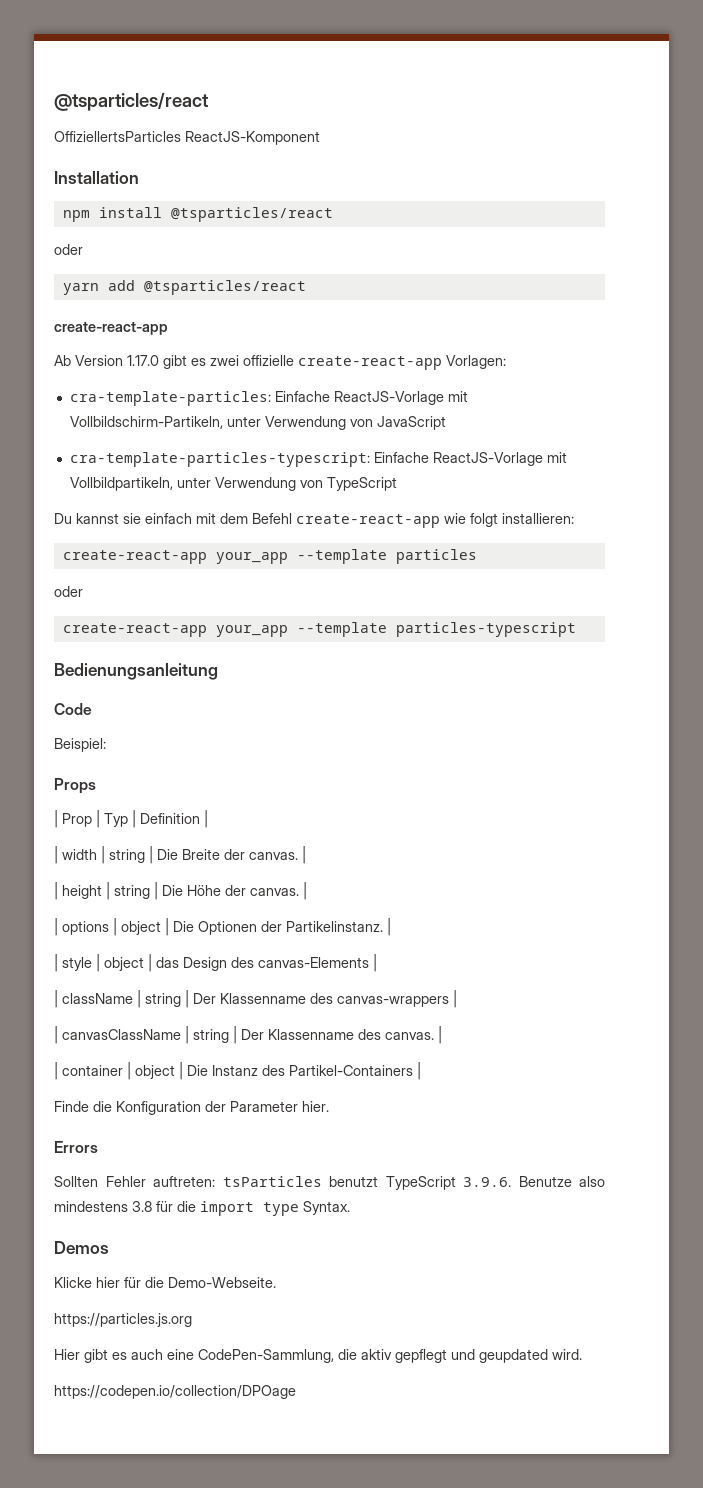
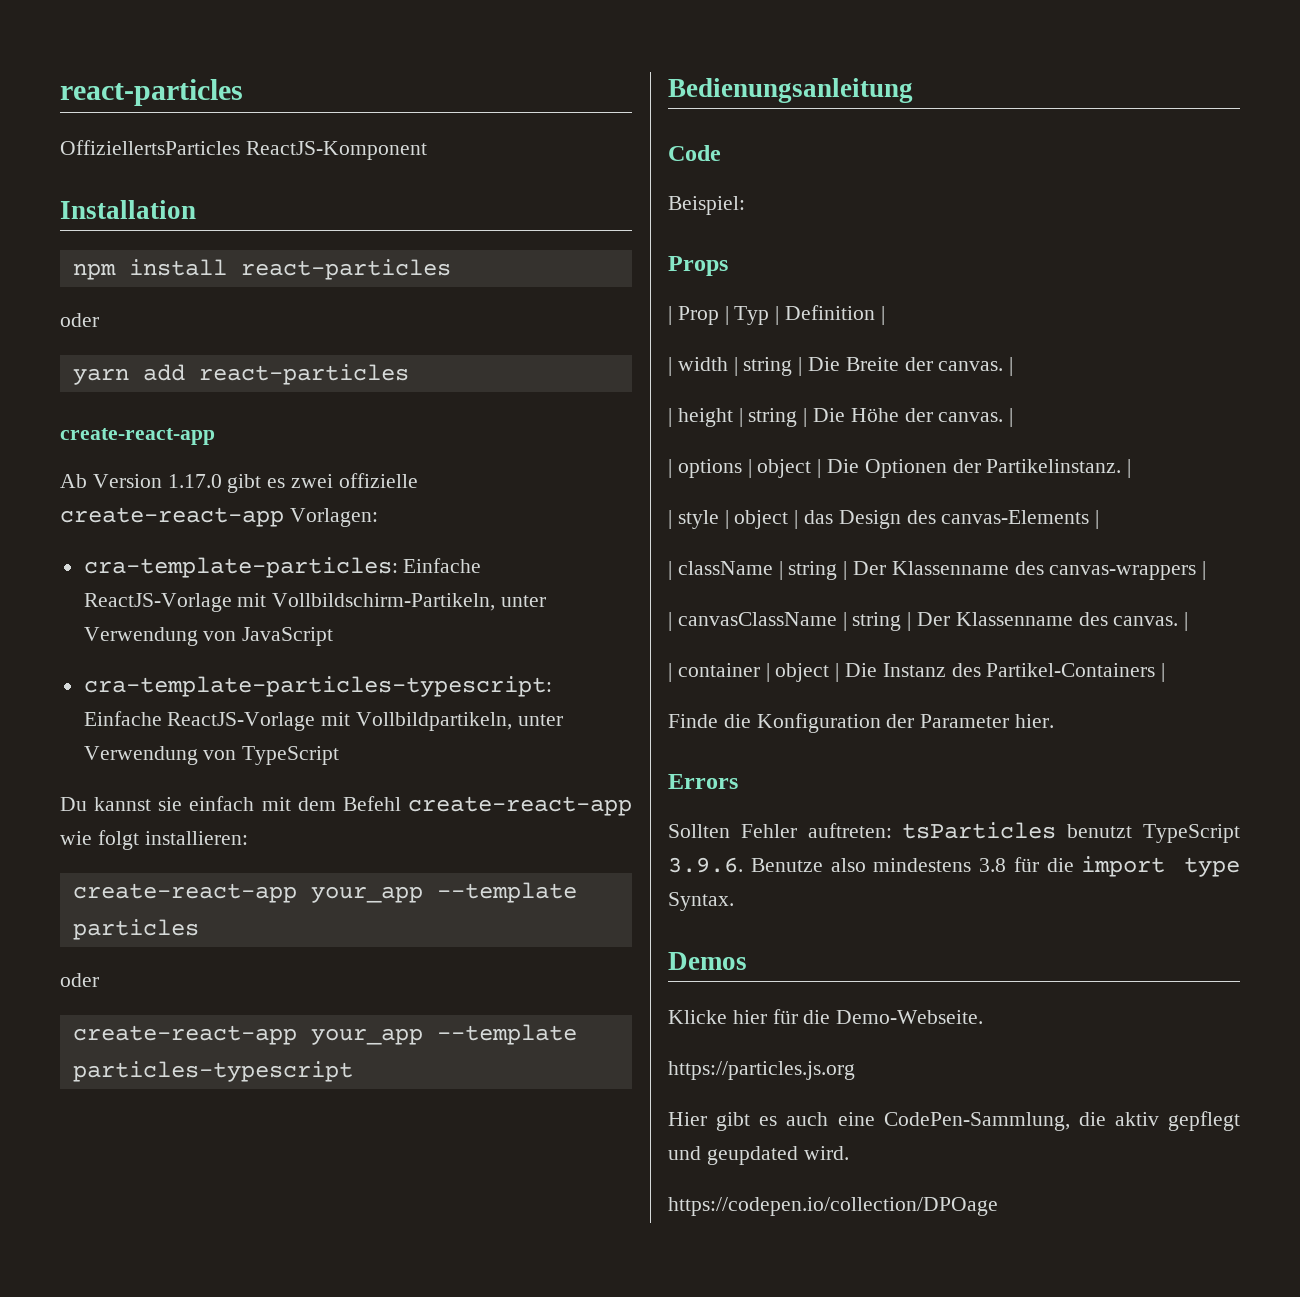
[54,92,209,111] @tsparticles/react -> [60,79,243,106] react-particles
[170,207,333,222] @tsparticles/react -> [240,259,451,280] react-particles
[143,280,306,295] @tsparticles/react -> [198,364,409,385] react-particles

